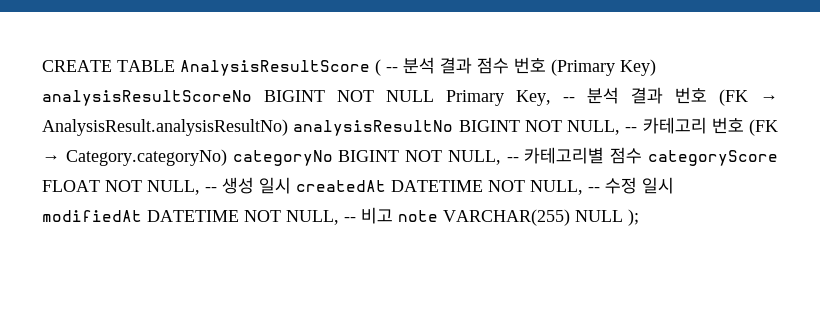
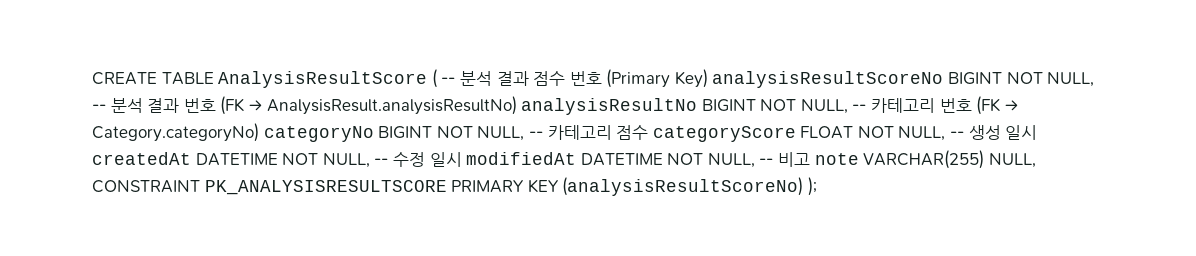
[386,90,551,106] NULL Primary Key, -> [1047,72,1095,87] NULL,
[524,147,605,164] 카테고리별 -> [547,125,612,140] 카테고리
[575,210,623,222] NULL -> [988,153,1036,168] [92,177,804,196] NULL, CONSTRAINT PK_ANALYSISRESULTSCORE PRIMARY KEY (analysisResultScoreNo)

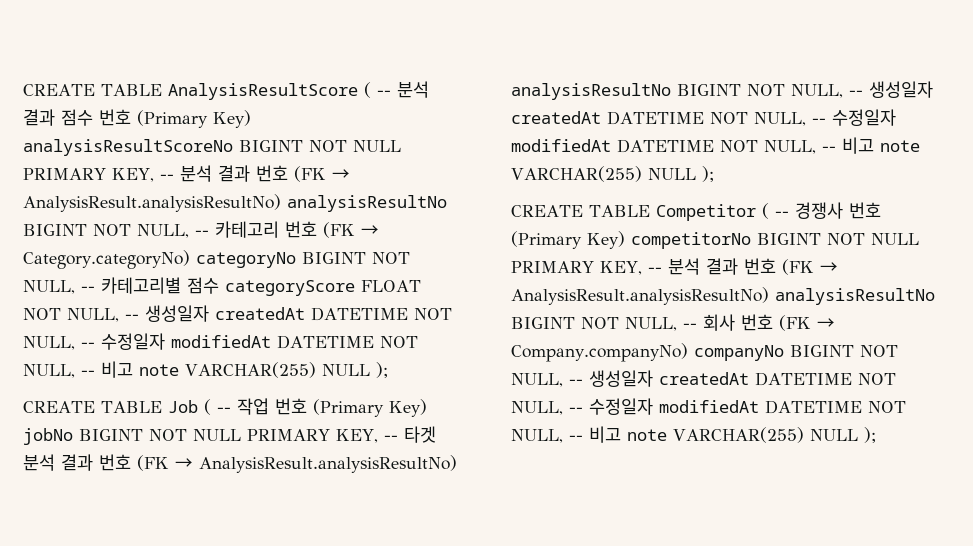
[1047,72,1095,87] NULL, -> [353,140,401,152] [23,168,154,182] NULL PRIMARY KEY,
[547,125,612,140] 카테고리 -> [101,277,181,294] 카테고리별
[968,125,1038,140] [92,150,1036,169] [92,177,804,196] 생성 일시 createdAt DATETIME NOT NULL, -- 수정 일시 modifiedAt DATETIME NOT NULL, -- 비고 note VARCHAR(255) NULL, CONSTRAINT PK_ANALYSISRESULTSCORE PRIMARY KEY (analysisResultScoreNo) -> [145,305,452,322] [23,333,418,350] [23,361,388,378] [23,398,427,417] [23,426,436,445] [23,454,457,473] [511,81,933,100] [511,109,896,126] [511,137,920,154] [511,166,714,182] [511,202,881,221] [511,231,919,249] [511,258,838,275] [511,287,935,305] [511,314,835,331] [511,343,898,362] [511,370,896,387] [511,398,906,415] [511,426,858,443] 생성일자 createdAt DATETIME NOT NULL, -- 수정일자 modifiedAt DATETIME NOT NULL, -- 비고 note VARCHAR(255) NULL ); // CREATE TABLE Job ( -- 작업 번호 (Primary Key) jobNo BIGINT NOT NULL PRIMARY KEY, -- 타겟 분석 결과 번호 (FK → AnalysisResult.analysisResultNo) analysisResultNo BIGINT NOT NULL, -- 생성일자 createdAt DATETIME NOT NULL, -- 수정일자 modifiedAt DATETIME NOT NULL, -- 비고 note VARCHAR(255) NULL ); // CREATE TABLE Competitor ( -- 경쟁사 번호 (Primary Key) competitorNo BIGINT NOT NULL PRIMARY KEY, -- 분석 결과 번호 (FK → AnalysisResult.analysisResultNo) analysisResultNo BIGINT NOT NULL, -- 회사 번호 (FK → Company.companyNo) companyNo BIGINT NOT NULL, -- 생성일자 createdAt DATETIME NOT NULL, -- 수정일자 modifiedAt DATETIME NOT NULL, -- 비고 note VARCHAR(255) NULL

